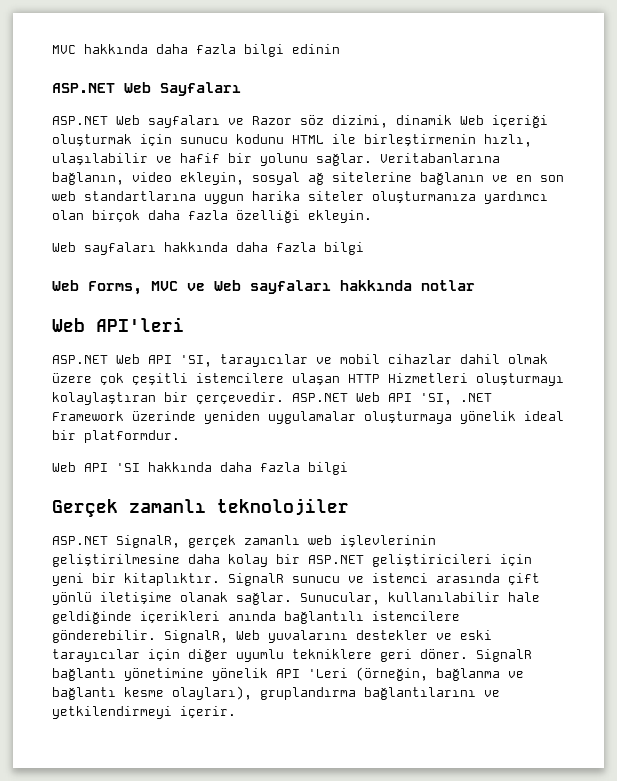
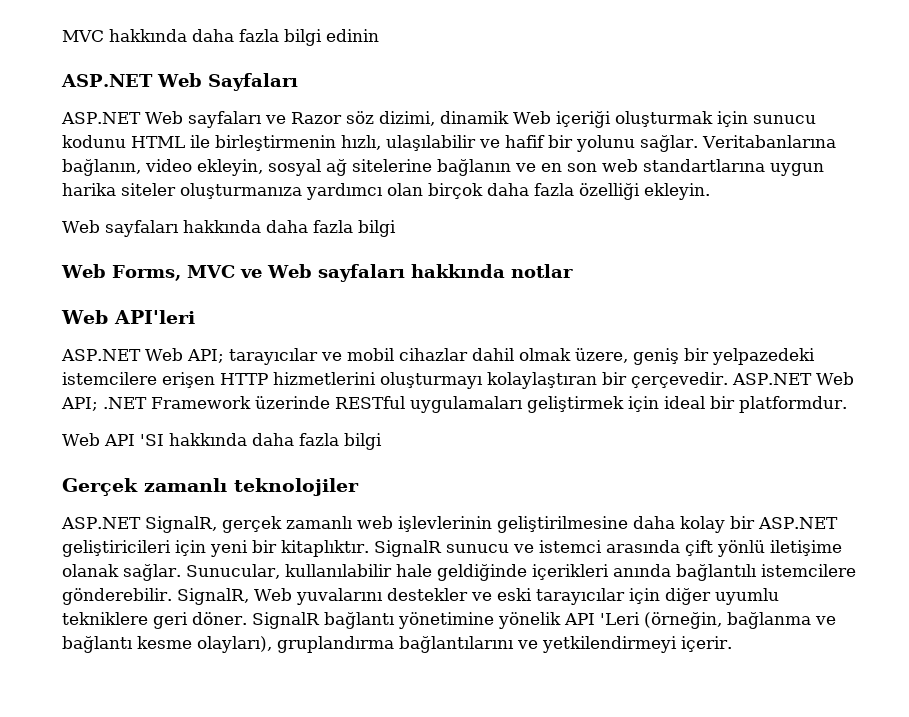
[148,355,212,367] API 'SI, -> [186,349,224,363] API;
[52,373,468,385] üzere çok çeşitli istemcilere ulaşan HTTP Hizmetleri -> [574,348,815,365] [62,372,376,388] üzere, geniş bir yelpazedeki istemcilere erişen HTTP hizmetlerini
[388,393,452,405] API 'SI, -> [61,397,98,411] API;
[204,411,516,424] yeniden uygulamalar oluşturmaya yönelik -> [335,396,659,413] RESTful uygulamaları geliştirmek için

